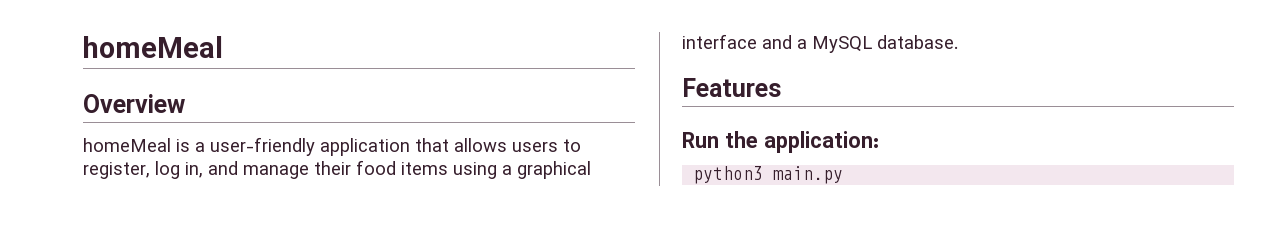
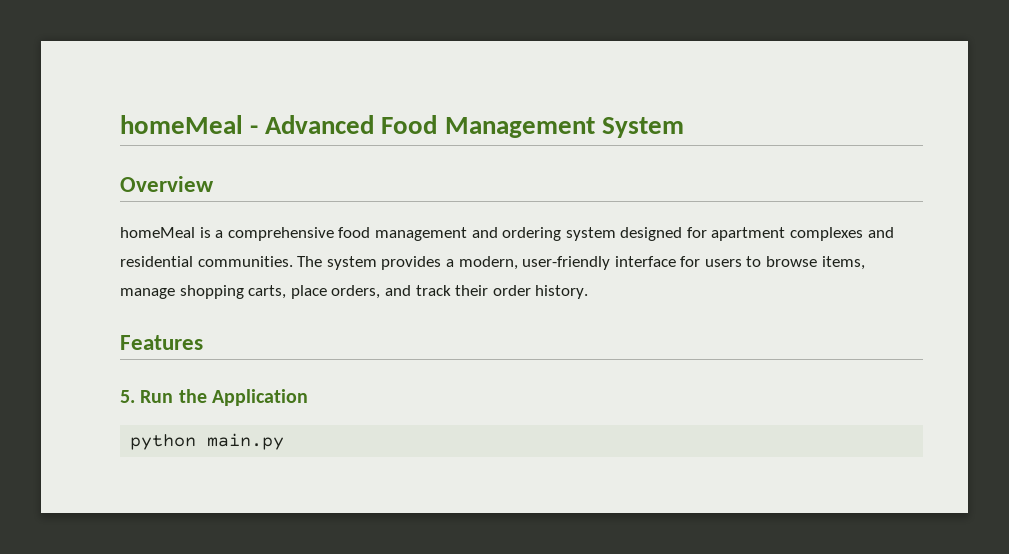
[83,36,223,58] homeMeal -> [120,115,684,138] homeMeal - Advanced Food Management System
[210,137,581,156] [83,160,591,179] [682,34,958,53] user-friendly application that allows users to register, log in, and manage their food items using a graphical interface and a MySQL database. -> [227,227,894,241] [120,256,865,270] [120,285,589,299] comprehensive food management and ordering system designed for apartment complexes and residential communities. The system provides a modern, user-friendly interface for users to browse items, manage shopping carts, place orders, and track their order history.
(781, 87) none -> [120,390,135,403] 5.
[763,131,879,153] [693,166,764,184] application: // python3 -> [211,389,308,406] [130,434,197,450] Application // python

